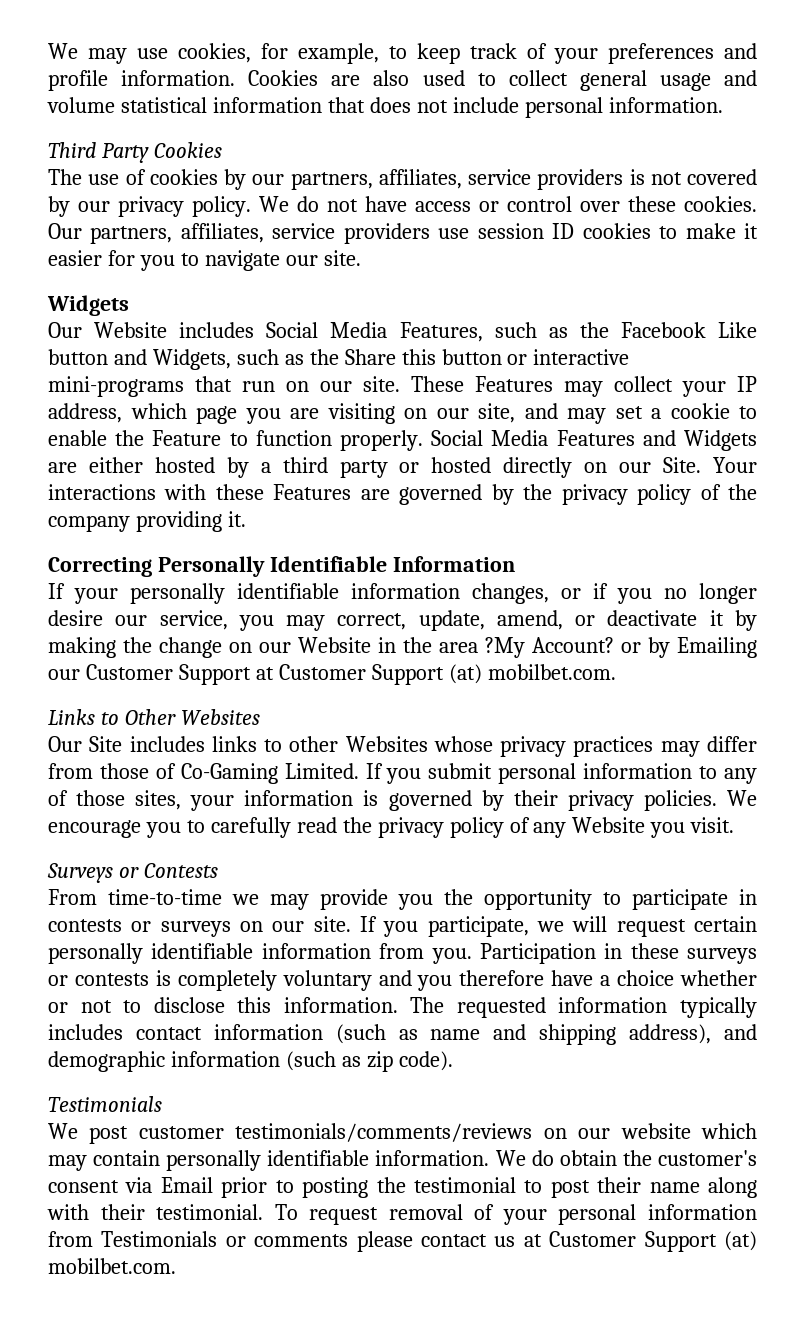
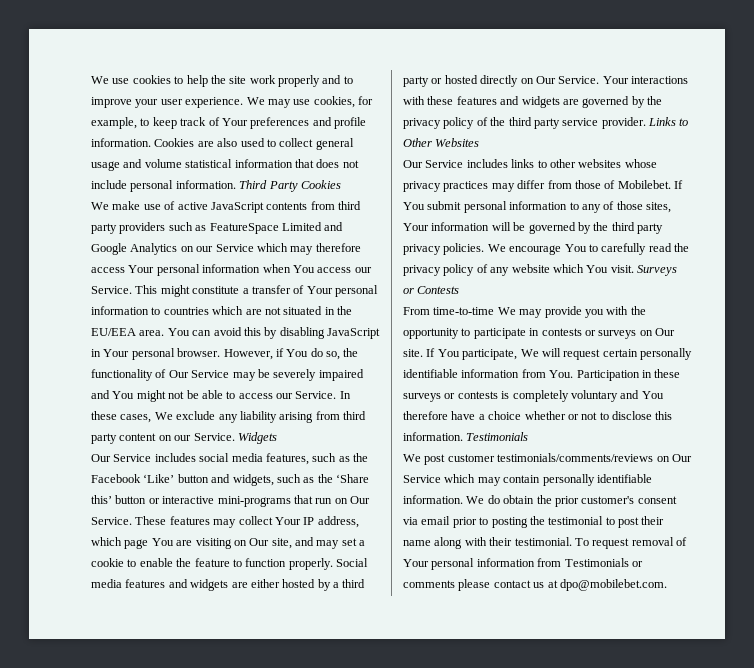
[48,43,78,59] We -> [91,75,353,87] [91,97,265,108] We use cookies to help the site work properly and to improve your user experience. We
[554,48,598,64] your -> [221,118,248,126] Your
(723, 105) // -> (236, 184) none
[48,169,757,190] [48,196,757,217] [48,223,759,244] [48,250,361,271] [47,295,129,316] [48,322,483,342] The use of cookies by our partners, affiliates, service providers is not covered by our privacy policy. We do not have access or control over these cookies. Our partners, affiliates, service providers use session ID cookies to make it easier for you to navigate our site. // Widgets // Our Website includes Social Media Features, -> [91,201,361,213] [91,222,344,234] [91,243,361,255] [91,264,372,276] [91,285,378,297] [91,306,352,315] [91,327,380,339] [91,348,359,360] [91,369,364,381] [91,390,351,402] [91,411,366,423] [91,432,277,444] [91,453,309,465] We make use of active JavaScript contents from third party providers such as FeatureSpace Limited and Google Analytics on our Service which may therefore access Your personal information when You access our Service. This might constitute a transfer of Your personal information to countries which are not situated in the EU/EEA area. You can avoid this by disabling JavaScript in Your personal browser. However, if You do so, the functionality of Our Service may be severely impaired and You might not be able to access our Service. In these cases, We exclude any liability arising from third party content on our Service. Widgets // Our Service includes social media features,
[718,322,758,338] Like -> [143,474,175,483] ‘Like’
[152,349,436,370] Widgets, such as the Share this -> [232,474,369,486] [91,495,112,504] widgets, such as the ‘Share this’
[320,376,553,392] our site. These Features -> [350,496,370,504] [91,516,210,525] Our Service. These features
[682,381,726,397] your -> [274,517,301,525] Your
[245,408,281,424] you -> [151,538,174,546] You
[436,408,469,419] our -> [249,538,270,546] Our
[152,430,222,446] Feature -> [194,558,230,567] feature
[491,430,757,451] Media Features and Widgets -> [91,579,229,591] media features and widgets
[619,457,702,473] our Site. -> [535,76,600,84] Our Service.
[273,484,352,500] Features -> [456,96,560,108] features and widgets
[48,511,246,532] [48,556,515,577] [48,583,757,604] [48,610,757,631] [48,637,757,658] [48,664,616,685] company providing it. // Correcting Personally Identifiable Information // If your personally identifiable information changes, or if you no longer desire our service, you may correct, update, amend, or deactivate it by making the change on our Website in the area ?My Account? or by Emailing our Customer Support at Customer Support (at) mobilbet.com. // -> [508,117,646,129] third party service provider.
[89,736,123,752] Site -> [425,160,464,168] Service
[345,736,428,752] Websites -> [578,159,622,168] websites
[180,763,422,784] Co-Gaming Limited. If you -> [617,180,683,189] [403,202,425,210] Mobilebet. If You
[190,790,558,811] your information is governed by their -> [403,222,663,234] Your information will be governed by the third party
[145,822,181,838] you -> [564,244,587,252] You
[572,817,686,838] Website you -> [511,264,609,273] website which You
(735, 825) // -> (634, 269) none
[232,894,259,905] we -> [497,307,516,315] We
(433, 902) none -> [606,306,629,315] with
[272,921,305,932] our -> [655,328,675,336] Our
[383,916,564,937] you participate, we -> [437,349,539,360] You participate, We
[431,948,472,964] you. -> [549,370,574,378] You.
[417,975,453,991] you -> [641,391,664,399] You
[410,997,757,1018] [48,1024,758,1045] [48,1051,453,1072] The requested information typically includes contact information (such as name and shipping address), and demographic information (such as zip code). // -> (463, 436) none
[578,1123,691,1139] our website -> [671,454,692,462] [403,475,441,483] Our Service
(652, 1158) none -> [554,496,579,507] prior
[160,1177,213,1193] Email -> [421,516,451,525] email
[502,1209,547,1225] your -> [403,559,429,567] Your
[549,1231,757,1252] [48,1258,176,1274] Customer Support (at) mobilbet.com. -> [559,579,667,591] dpo@mobilebet.com.

